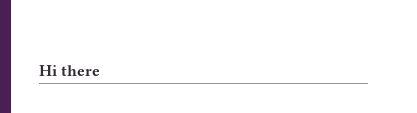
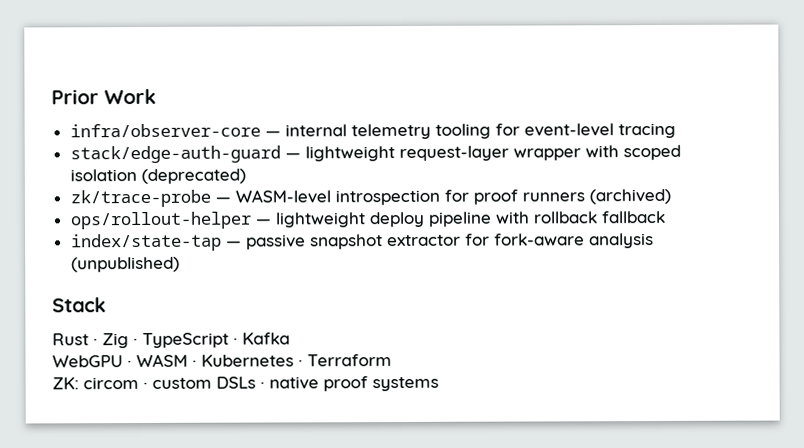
[39,65,101,76] Hi there -> [51,88,156,105] [69,122,676,140] [69,144,681,164] [69,168,246,185] [69,188,671,208] [69,210,665,230] [70,233,654,252] [70,256,180,273] [52,297,106,313] [52,332,290,349] [52,353,392,368] [52,376,439,392] Prior Work // infra/observer-core — internal telemetry tooling for event-level tracing // stack/edge-auth-guard — lightweight request-layer wrapper with scoped isolation (deprecated) // zk/trace-probe — WASM-level introspection for proof runners (archived) // ops/rollout-helper — lightweight deploy pipeline with rollback fallback // index/state-tap — passive snapshot extractor for fork-aware analysis (unpublished) // Stack // Rust · Zig · TypeScript · Kafka // WebGPU · WASM · Kubernetes · Terraform // ZK: circom · custom DSLs · native proof systems

